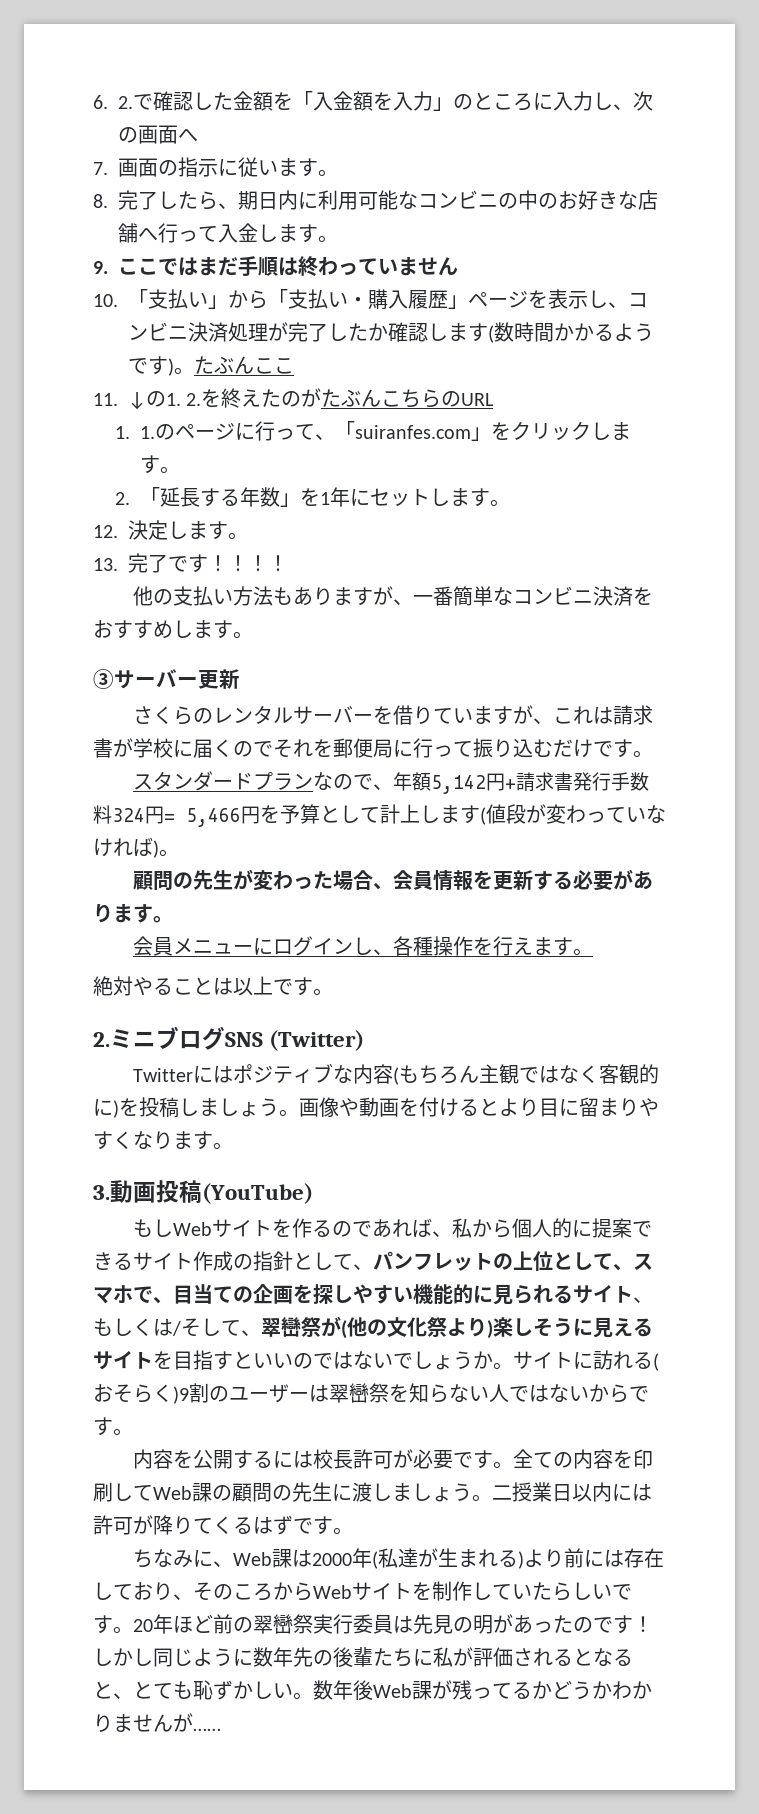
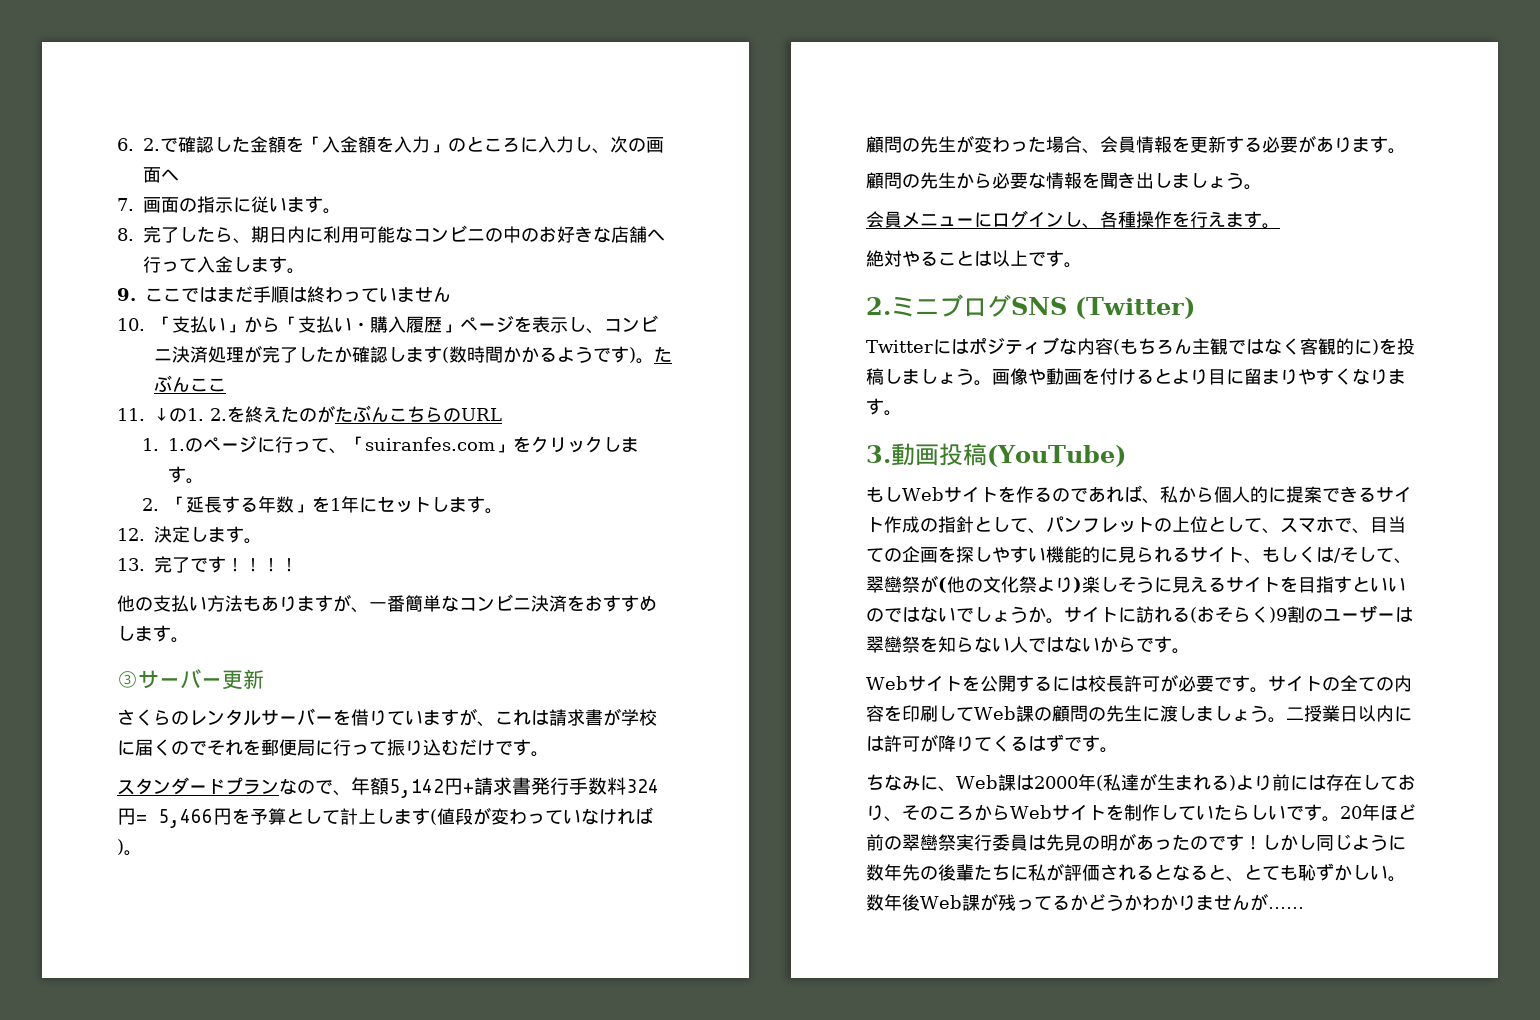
(173, 919) none -> [866,172,1262,190] // 顧問の先生から必要な情報を聞き出しましょう。
[132,1449,173,1469] 内容 -> [866,675,962,692] Webサイト
(513, 1465) none -> [1267,675,1340,692] サイトの

